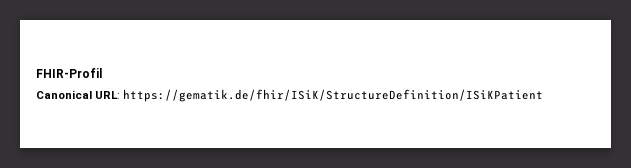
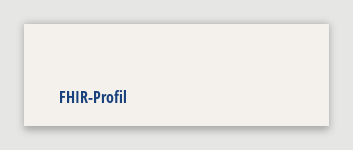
[36,89,544,102] // Canonical URL: https://gematik.de/fhir/ISiK/StructureDefinition/ISiKPatient -> (127, 96) none

